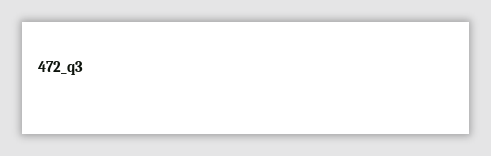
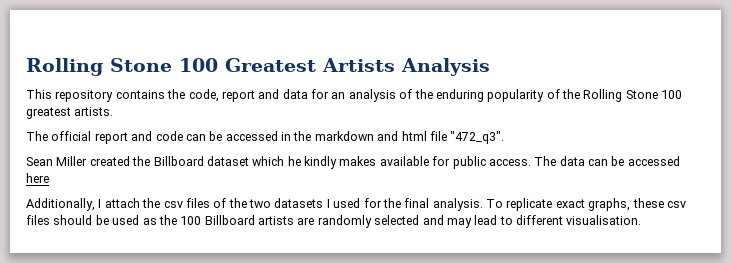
[38,61,83,75] 472_q3 -> [26,58,490,76] [26,89,683,102] [26,107,114,119] [26,131,505,144] [26,156,680,169] [26,173,49,183] [26,198,686,211] [26,215,642,228] Rolling Stone 100 Greatest Artists Analysis // This repository contains the code, report and data for an analysis of the enduring popularity of the Rolling Stone 100 greatest artists. // The official report and code can be accessed in the markdown and html file "472_q3". // Sean Miller created the Billboard dataset which he kindly makes available for public access. The data can be accessed here // Additionally, I attach the csv files of the two datasets I used for the final analysis. To replicate exact graphs, these csv files should be used as the 100 Billboard artists are randomly selected and may lead to different visualisation.

